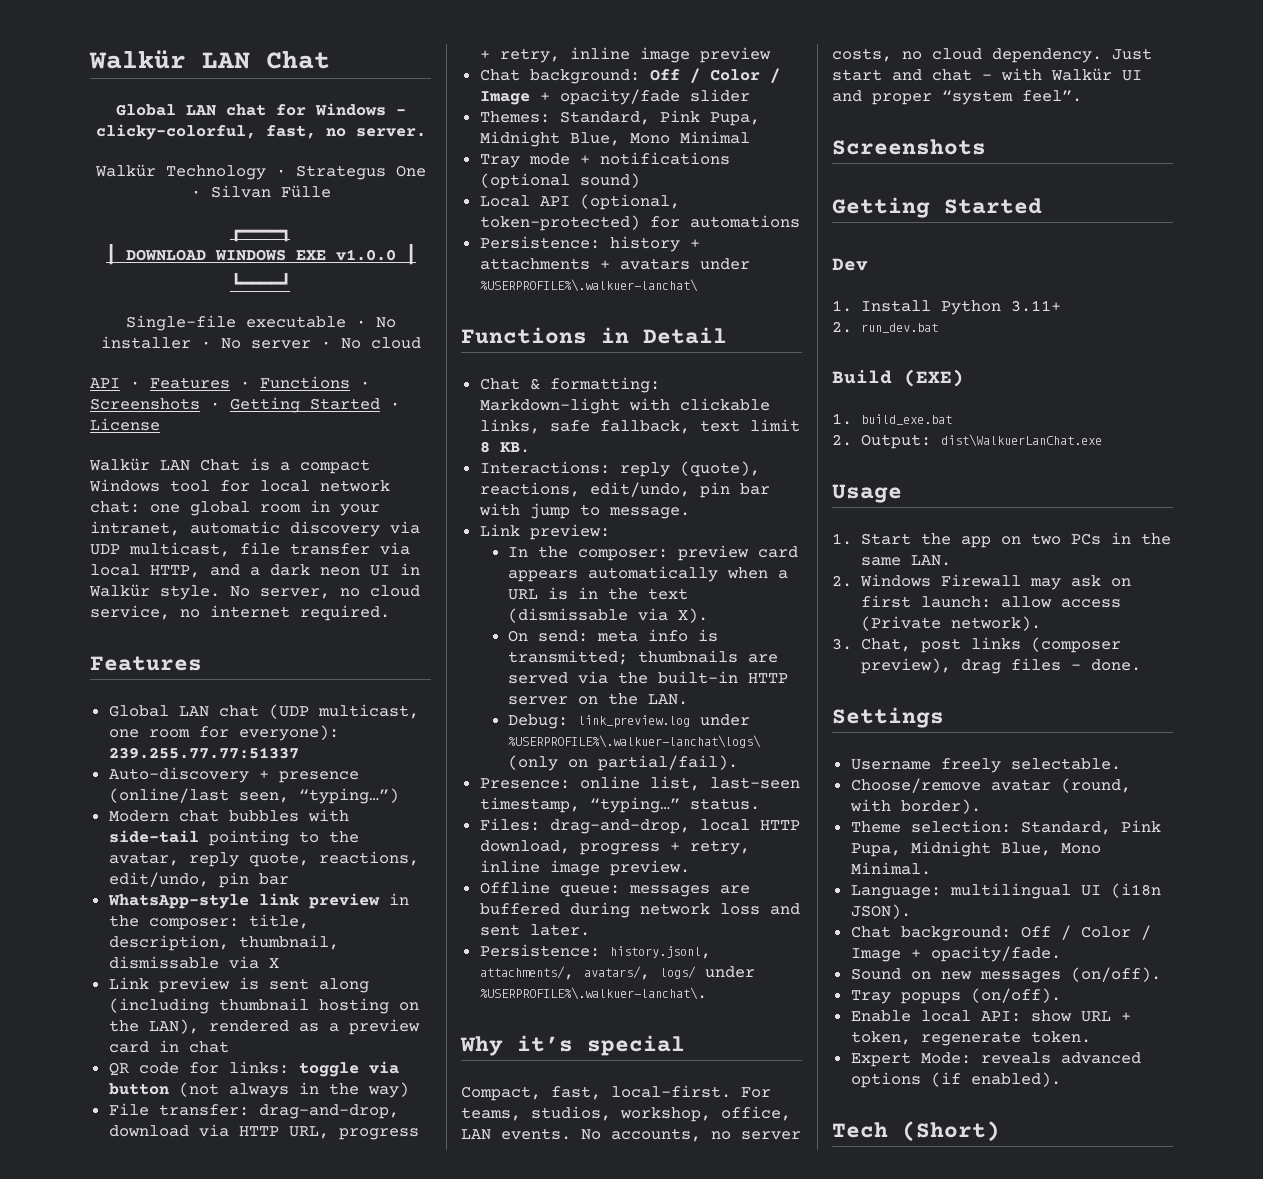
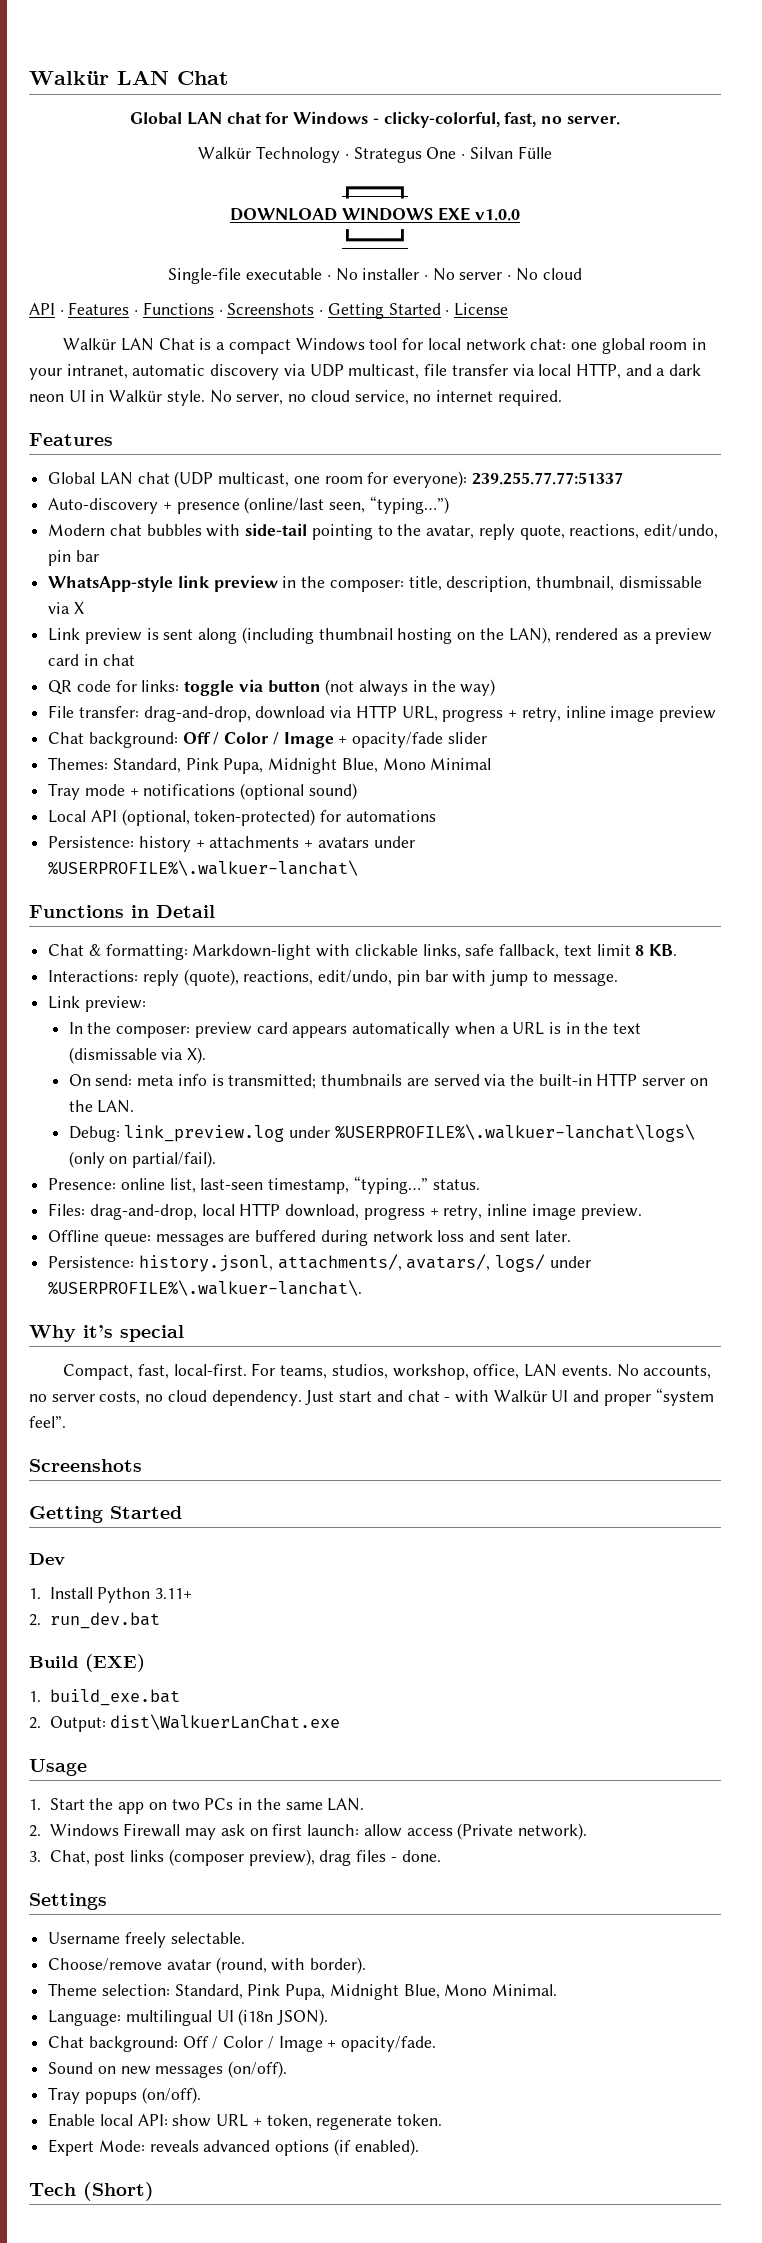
[105,244,116,265] ┃ -> (408, 192) none
[405,244,416,265] ┃ -> (520, 215) none

